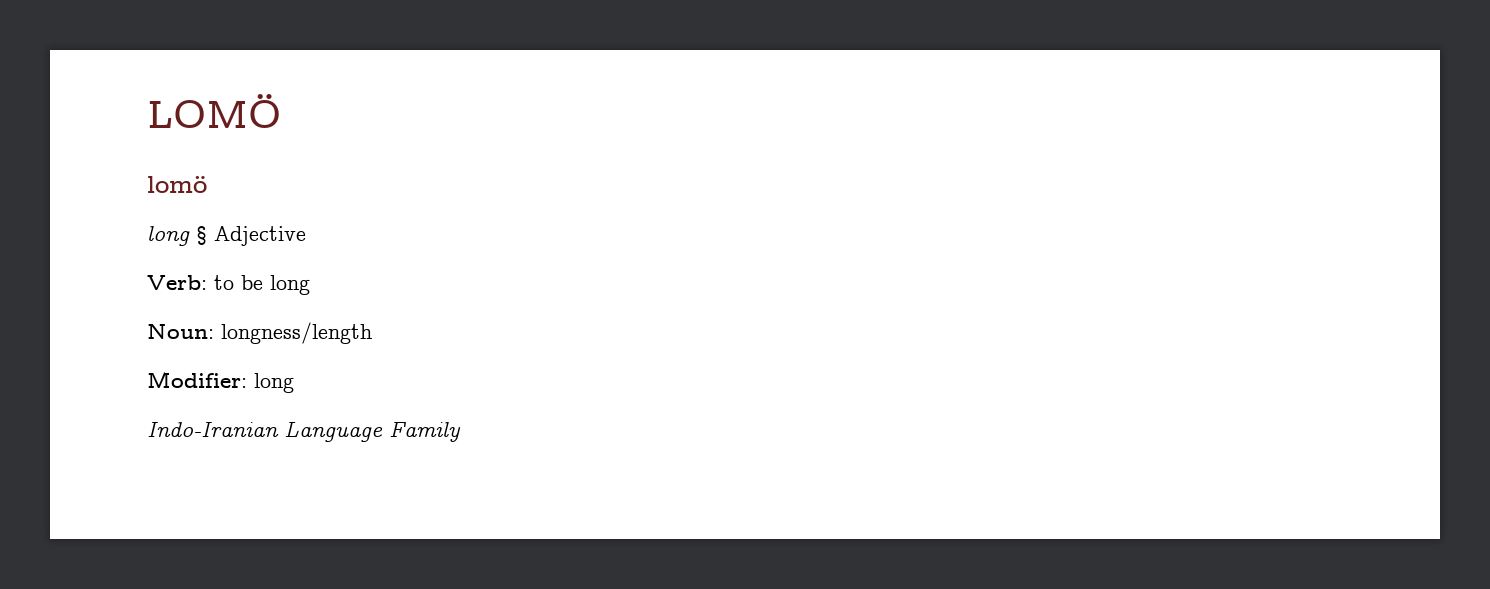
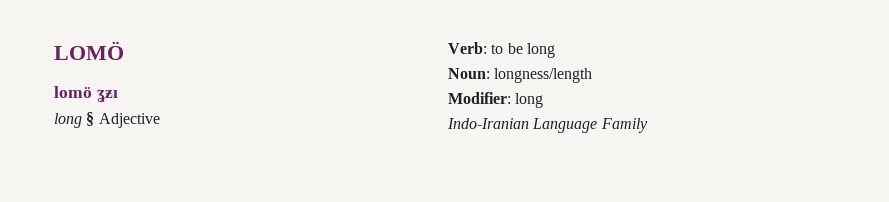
(207, 184) none -> [96,90,118,102] ʓƶı

